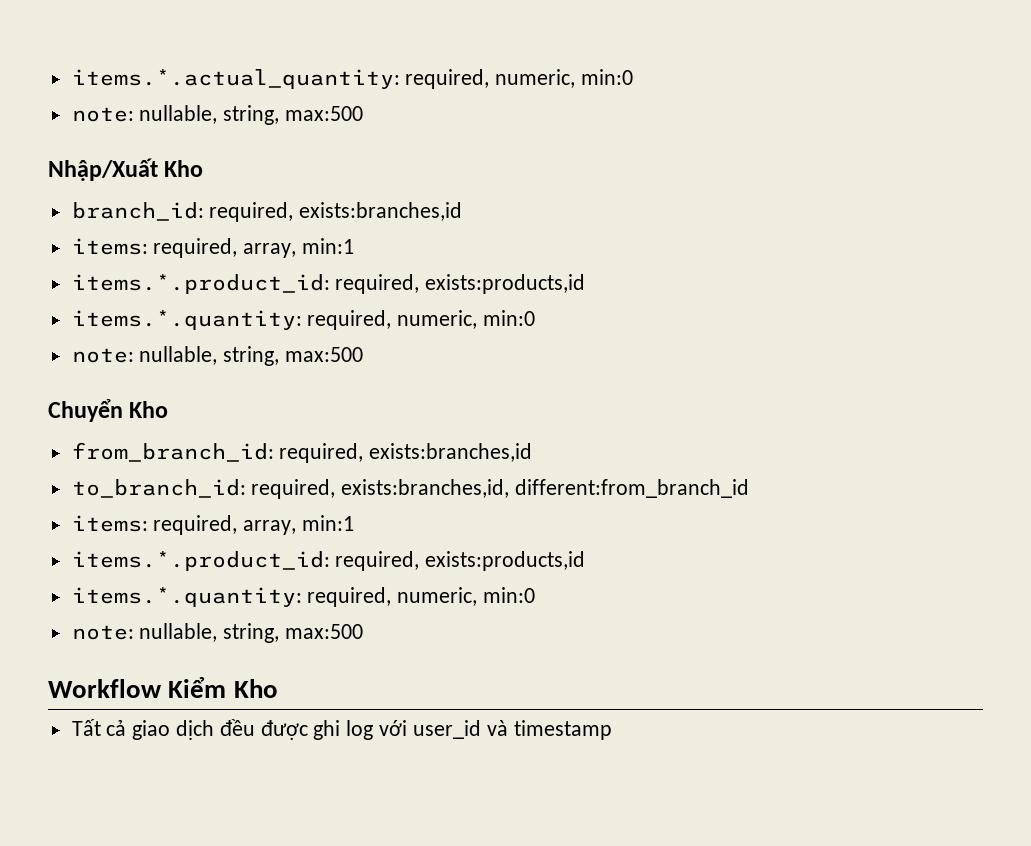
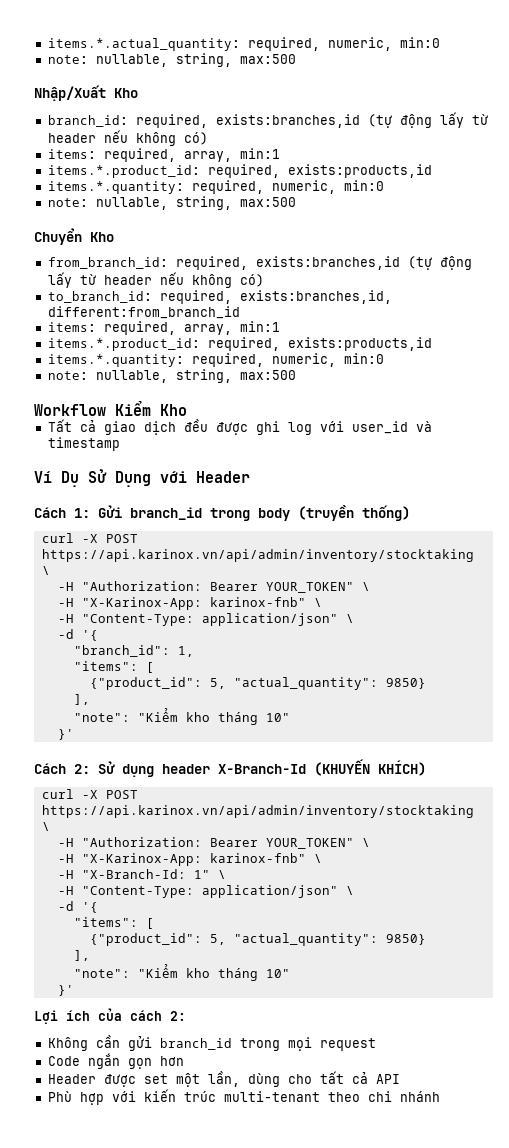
(463, 211) none -> [367,112,488,128] [47,130,208,146] (tự động lấy từ header nếu không có)
(533, 452) none -> [407,256,472,270] [47,272,264,288] (tự động lấy từ header nếu không có)
(612, 730) none -> [34,469,250,487] [34,505,410,521] [41,533,138,543] [41,549,474,562] [41,566,50,575] [57,581,370,593] [57,597,322,610] [57,613,354,626] [57,629,98,641] [73,645,194,657] [73,661,154,673] [89,677,426,690] [73,694,90,705] [73,708,290,725] [57,729,74,740] [34,759,426,777] [41,789,138,799] [41,805,474,818] [41,822,50,831] [57,837,370,849] [57,853,322,866] [57,869,226,879] [57,885,354,898] [57,901,98,913] [73,917,154,929] [89,933,426,946] [73,950,90,961] [73,964,290,981] [57,985,74,996] [34,1008,186,1024] [47,1035,376,1051] [47,1053,184,1069] [47,1071,400,1087] [47,1089,440,1105] // Ví Dụ Sử Dụng với Header // Cách 1: Gửi branch_id trong body (truyền thống) // curl -X POST https://api.karinox.vn/api/admin/inventory/stocktaking \ // -H "Authorization: Bearer YOUR_TOKEN" \ // -H "X-Karinox-App: karinox-fnb" \ // -H "Content-Type: application/json" \ // -d '{ // "branch_id": 1, // "items": [ // {"product_id": 5, "actual_quantity": 9850} // ], // "note": "Kiểm kho tháng 10" // }' // Cách 2: Sử dụng header X-Branch-Id (KHUYẾN KHÍCH) // curl -X POST https://api.karinox.vn/api/admin/inventory/stocktaking \ // -H "Authorization: Bearer YOUR_TOKEN" \ // -H "X-Karinox-App: karinox-fnb" \ // -H "X-Branch-Id: 1" \ // -H "Content-Type: application/json" \ // -d '{ // "items": [ // {"product_id": 5, "actual_quantity": 9850} // ], // "note": "Kiểm kho tháng 10" // }' // Lợi ích của cách 2: // Không cần gửi branch_id trong mọi request // Code ngắn gọn hơn // Header được set một lần, dùng cho tất cả API // Phù hợp với kiến trúc multi-tenant theo chi nhánh

